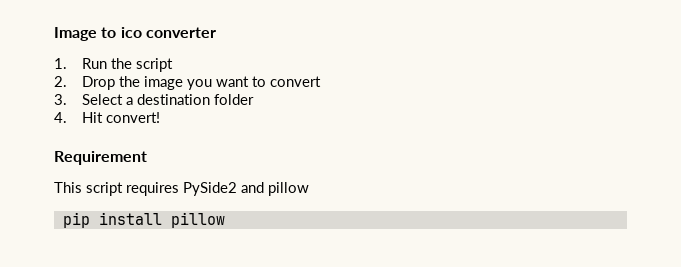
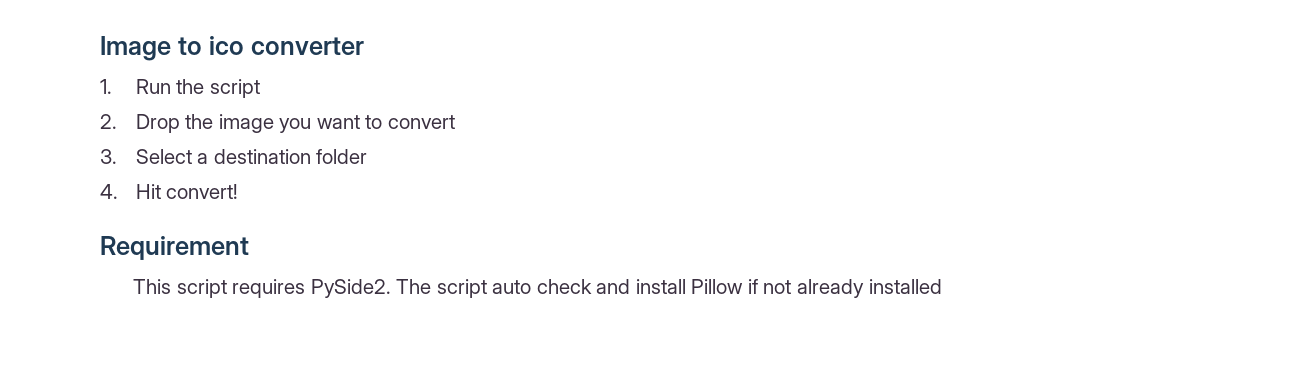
[183,182,309,196] [62,212,225,228] PySide2 and pillow // pip install pillow -> [310,279,942,298] PySide2. The script auto check and install Pillow if not already installed

